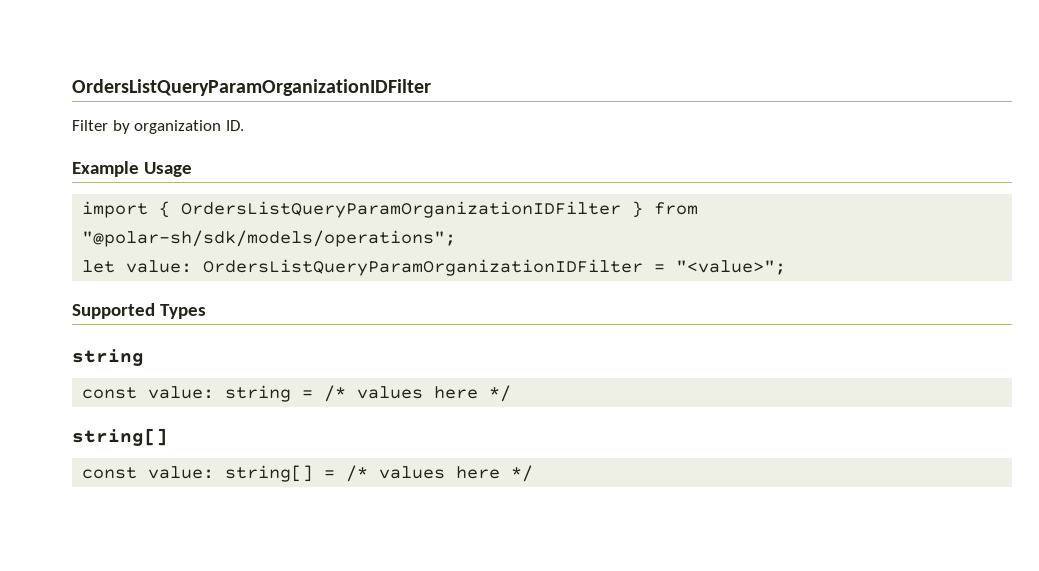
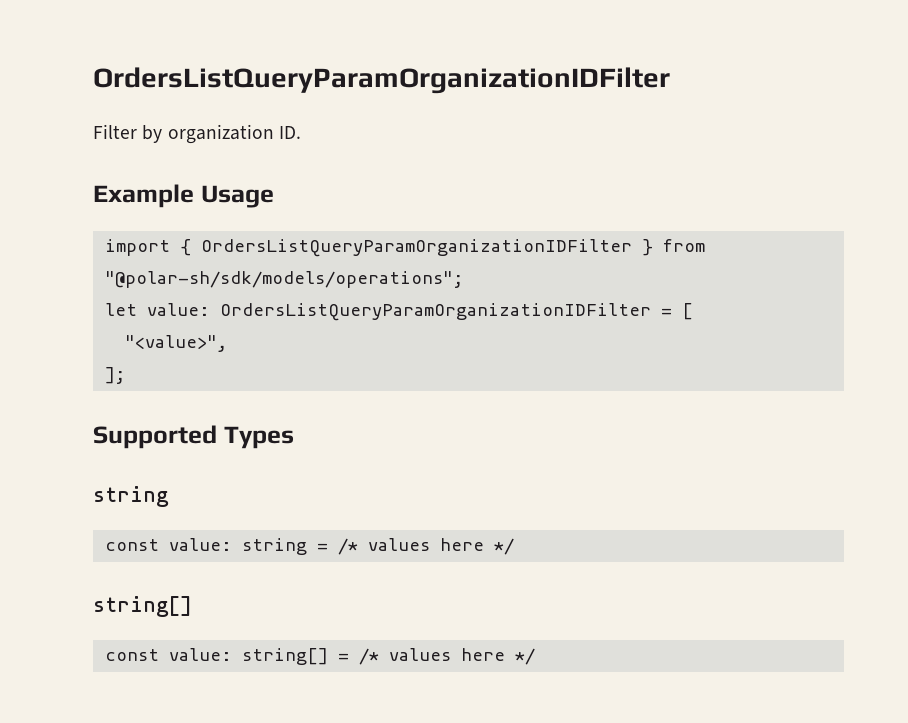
[676,260,787,275] "<value>"; -> [681,303,693,320] [124,335,227,352] [104,367,125,384] [ // "<value>", // ];

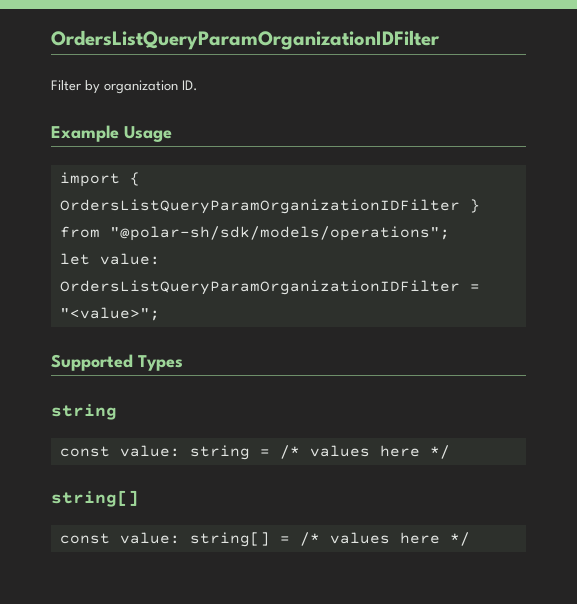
[681,303,693,320] [124,335,227,352] [104,367,125,384] [ // "<value>", // ]; -> [59,307,160,321] "<value>";

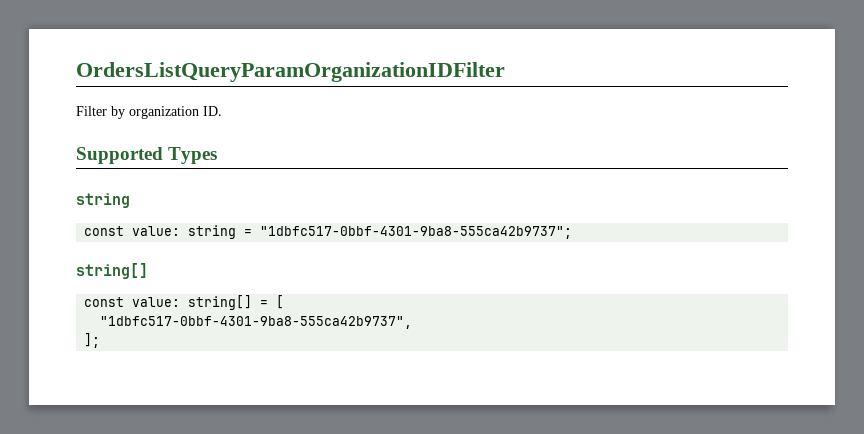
[51,125,172,142] [59,172,140,187] [59,199,480,214] [59,226,450,241] [59,253,160,265] [59,280,480,295] [59,307,160,321] // Example Usage // import { OrdersListQueryParamOrganizationIDFilter } from "@polar-sh/sdk/models/operations"; // let value: OrdersListQueryParamOrganizationIDFilter = "<value>"; -> (222, 111) none
[279,445,450,459] /* values here */ -> [260,226,573,239] "1dbfc517-0bbf-4301-9ba8-555ca42b9737";
[299,532,470,546] /* values here */ -> [276,295,285,309] [100,316,413,329] [84,333,101,348] [ // "1dbfc517-0bbf-4301-9ba8-555ca42b9737", // ];

